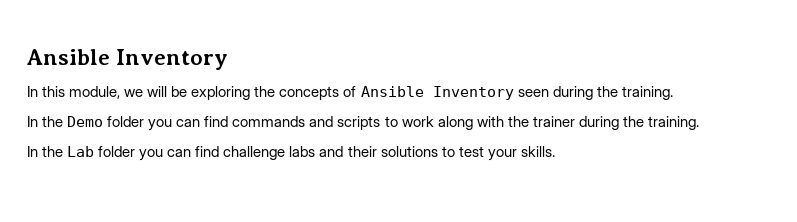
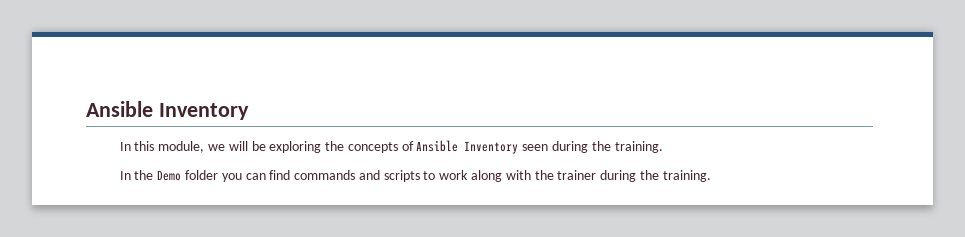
[27,146,555,161] // In the Lab folder you can find challenge labs and their solutions to test your skills. -> (711, 176) none

